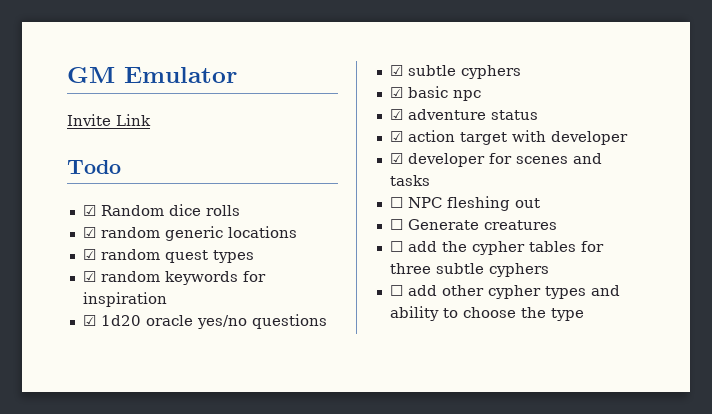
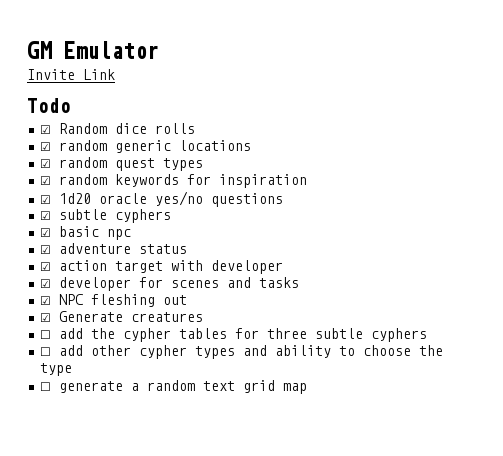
[389,197,403,208] ☐ -> [40,296,52,305] ☑
[389,219,403,230] ☐ -> [40,313,52,322] ☑
(584, 314) none -> [40,380,308,394] // ☐ generate a random text grid map

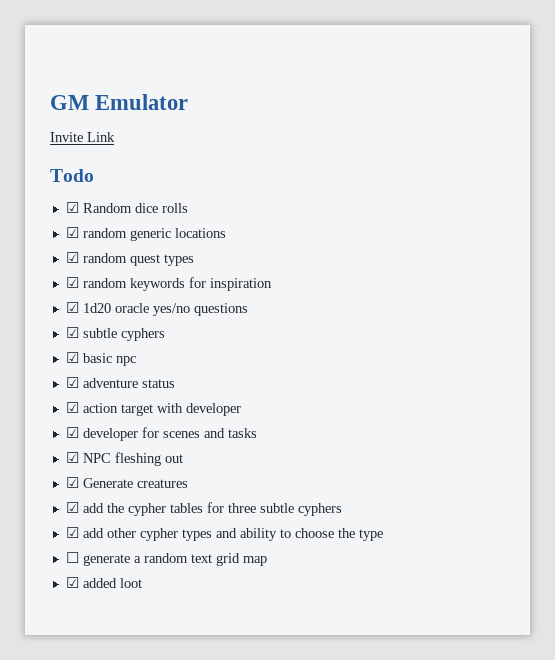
[40,330,52,339] ☐ -> [65,502,79,513] ☑
[40,347,52,356] ☐ -> [65,527,79,538] ☑
(308, 388) none -> [65,577,142,588] // ☑ added loot

